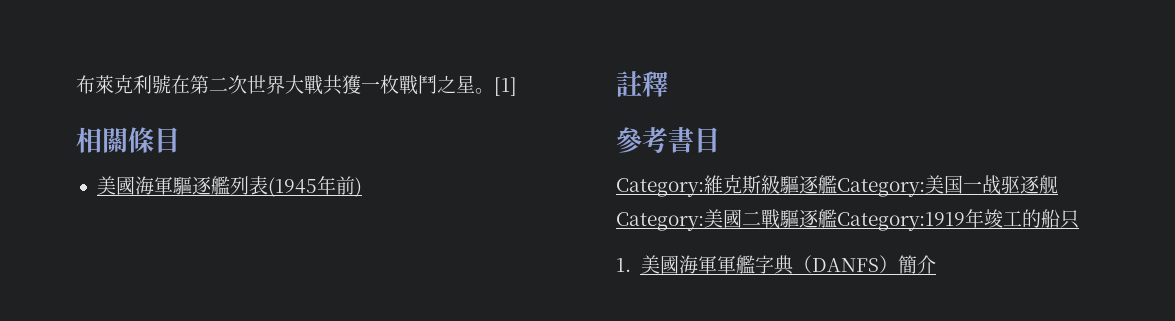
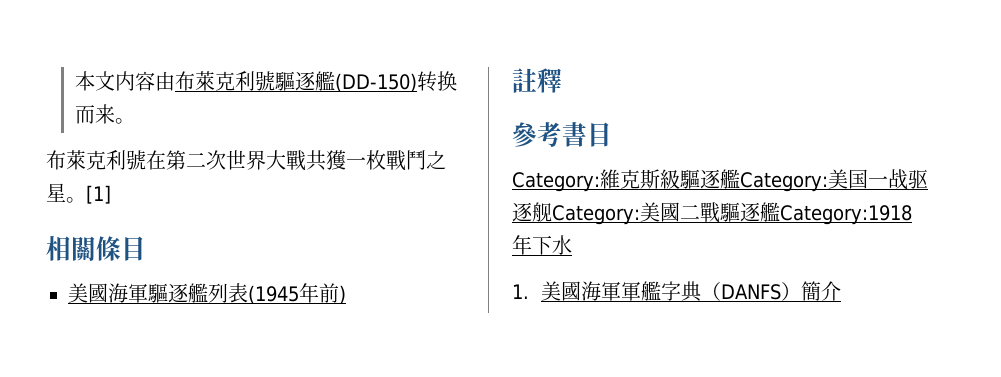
(76, 84) none -> [74,71,457,92] [74,104,135,124] 本文内容由布萊克利號驅逐艦(DD-150)转换而来。 //
[837,209,1079,231] Category:1919年竣工的船只 -> [779,205,912,225] [512,235,572,255] Category:1918年下水

